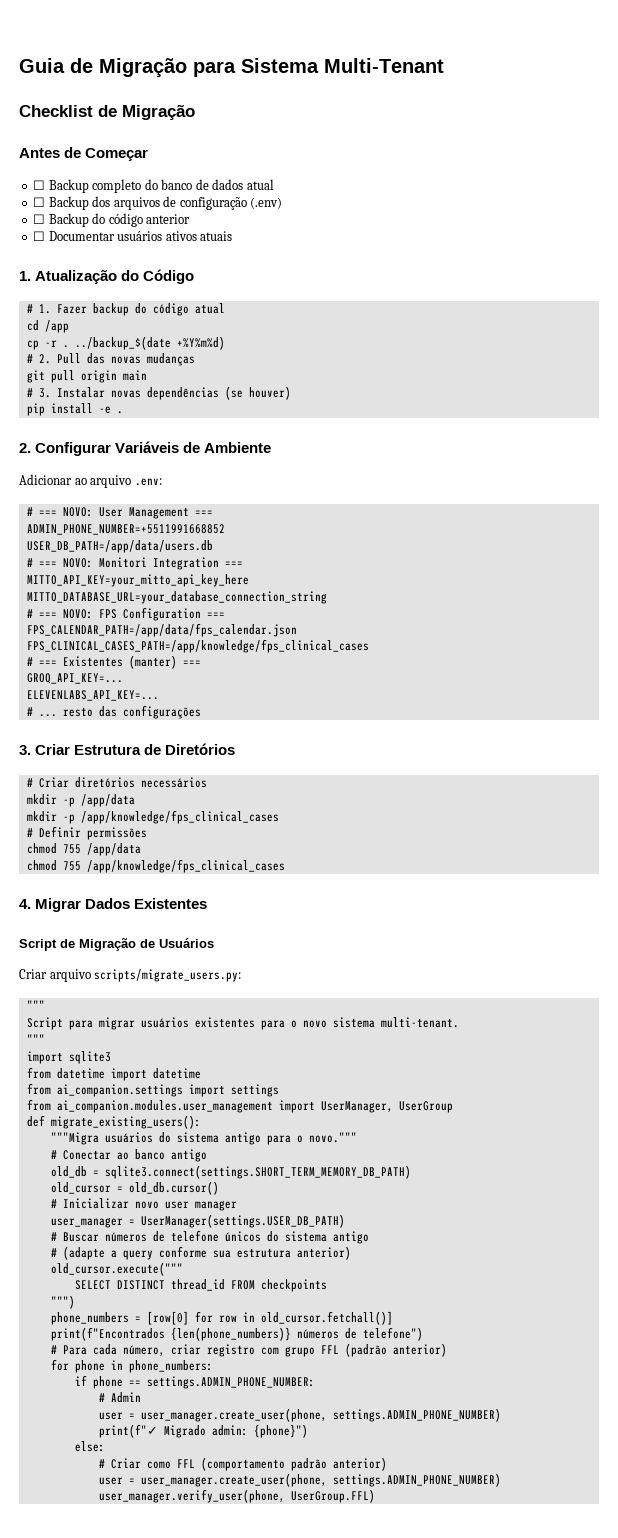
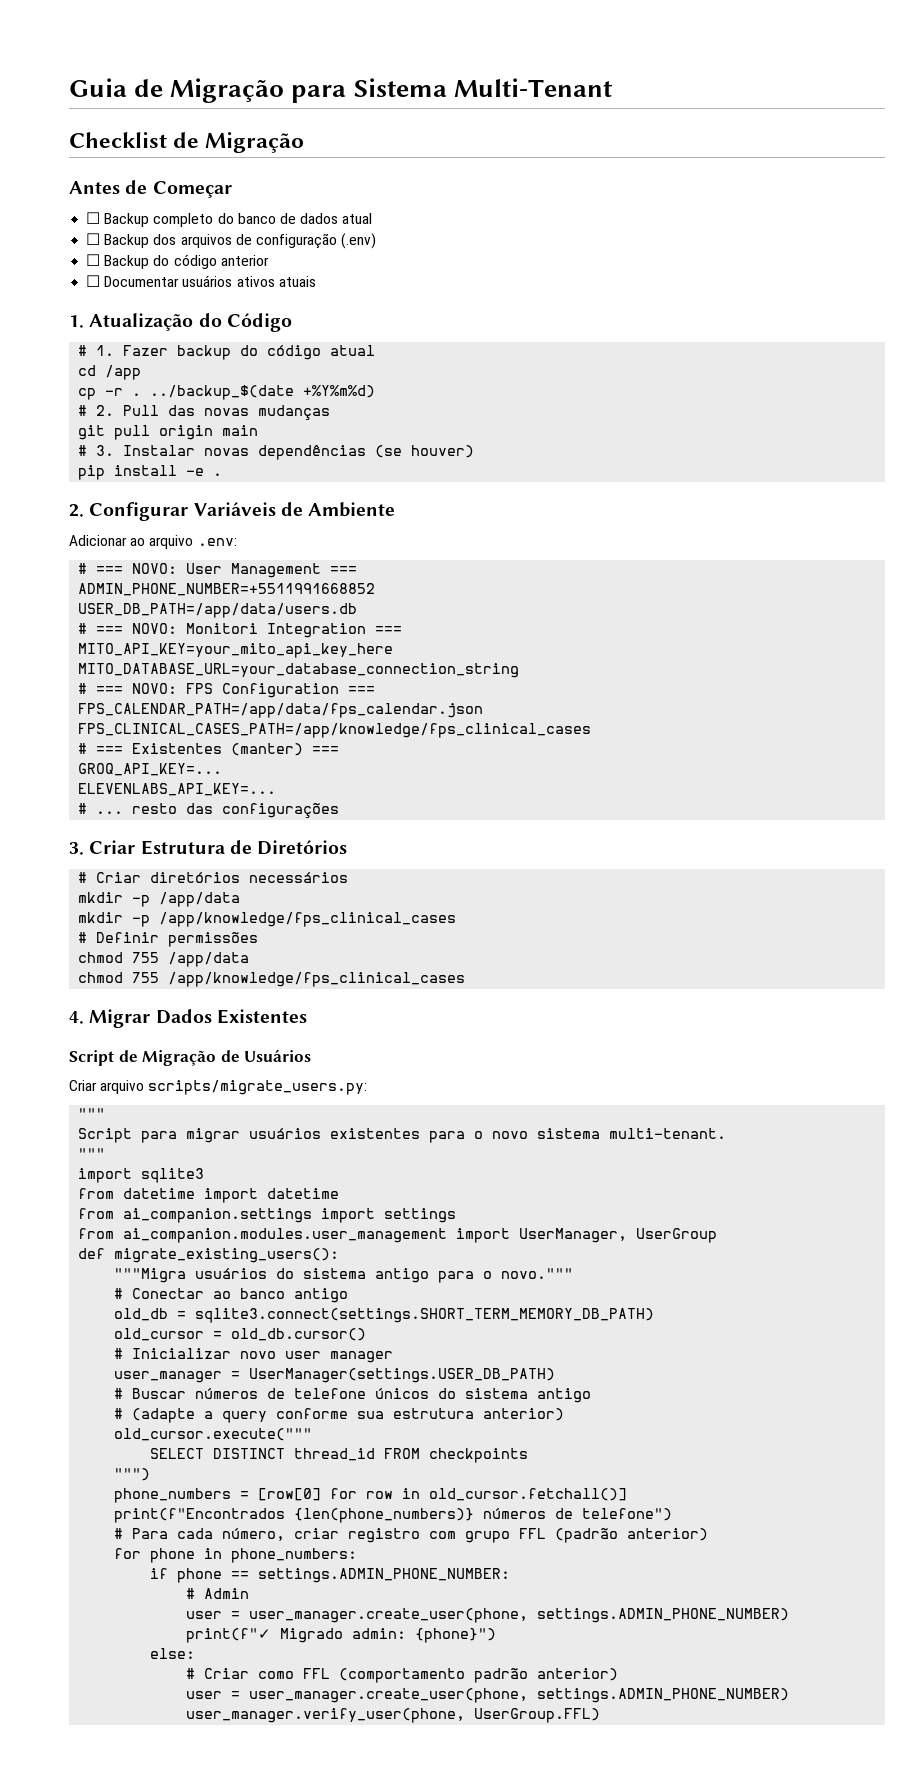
[26,574,249,587] [26,591,327,604] MITTO_API_KEY=your_mitto_api_key_here // MITTO_DATABASE_URL=your_database_connection_string -> [78,643,394,658] [78,663,520,678] MITO_API_KEY=your_mito_api_key_here // MITO_DATABASE_URL=your_database_connection_string

